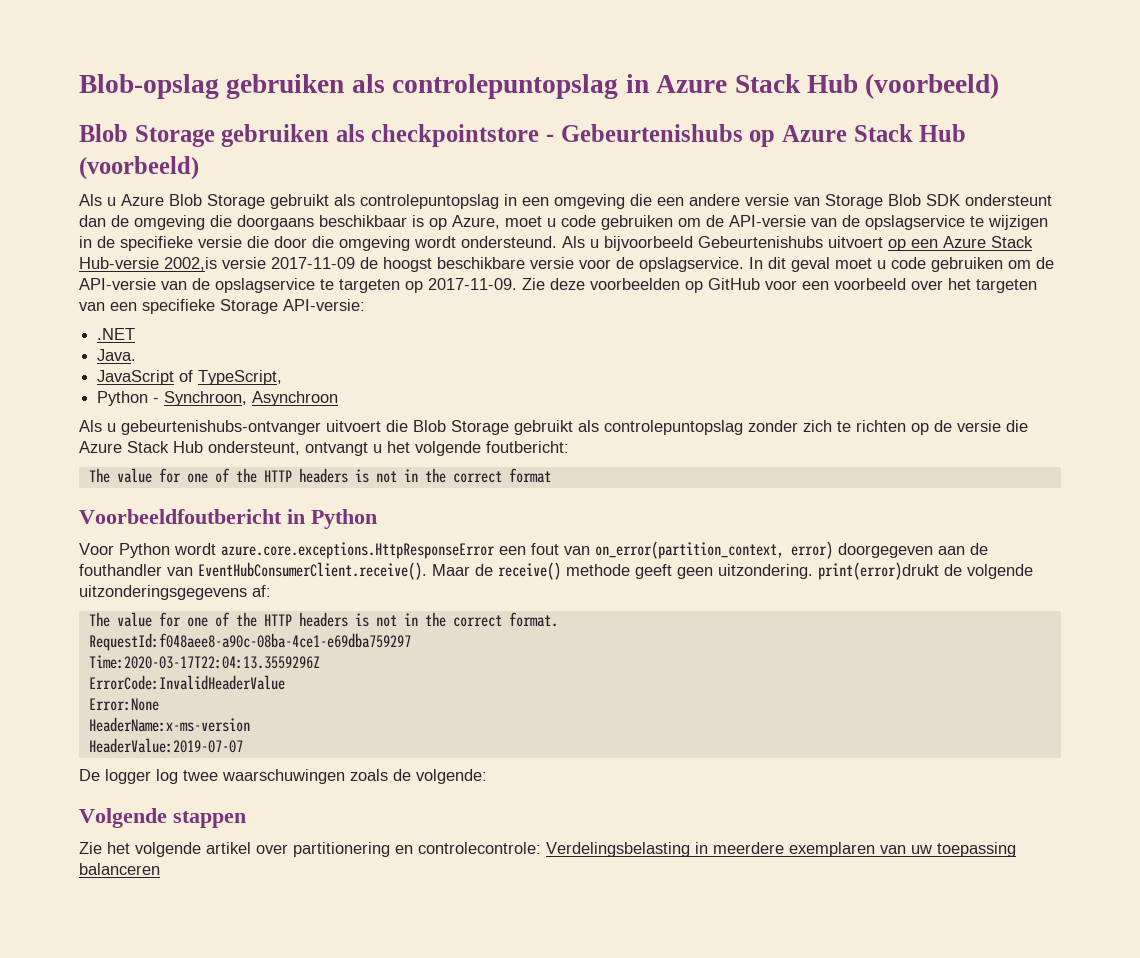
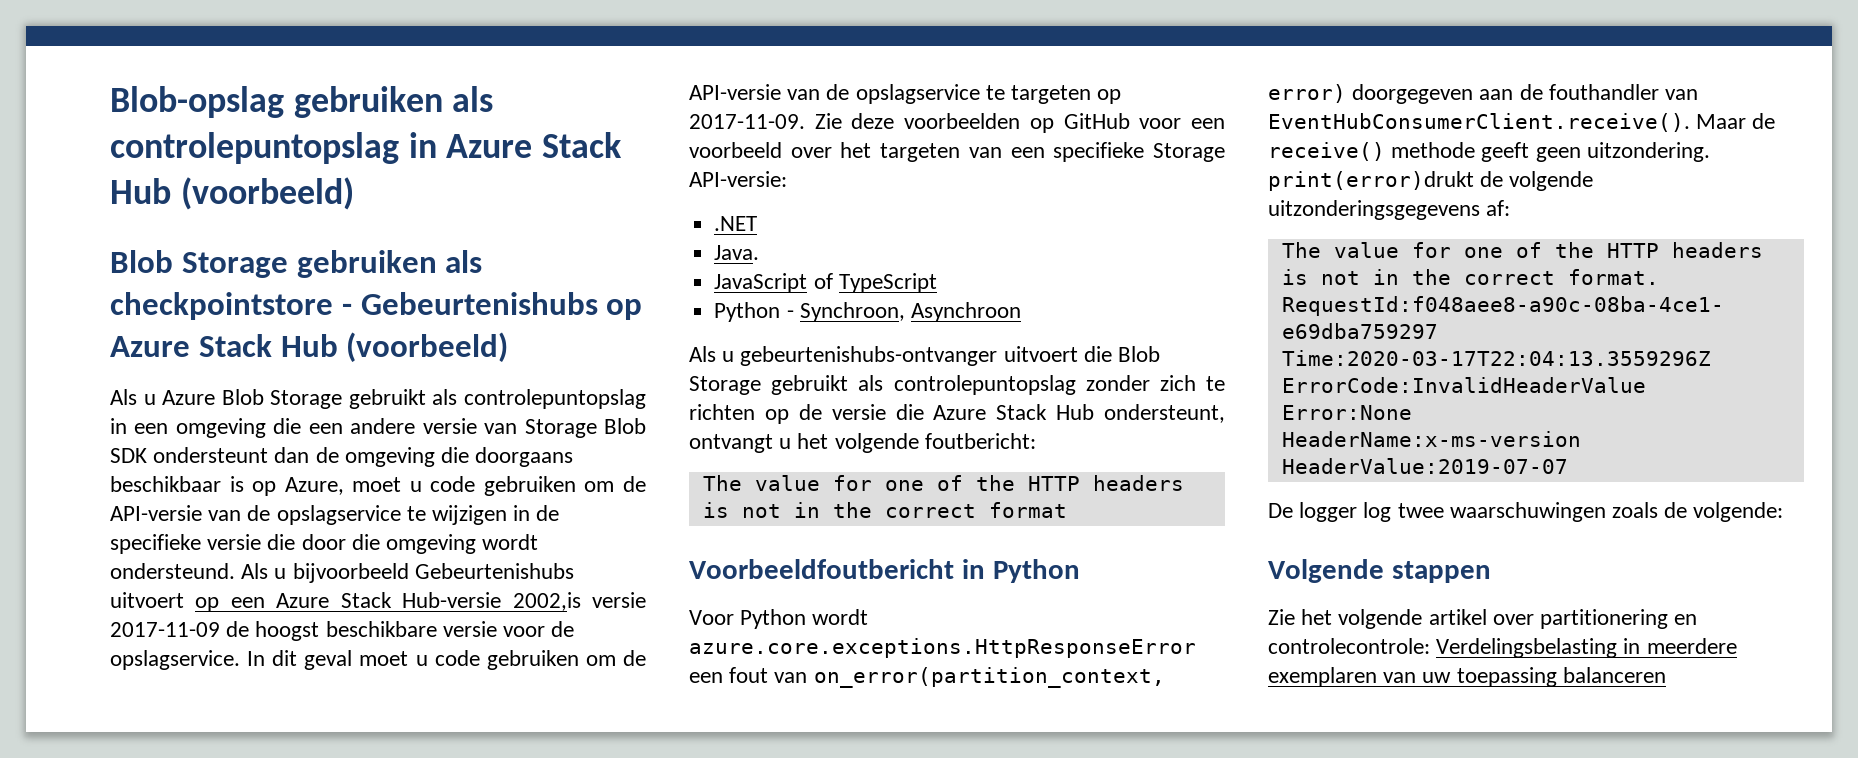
[198,370,283,385] TypeScript, -> [838,273,937,293] TypeScript

